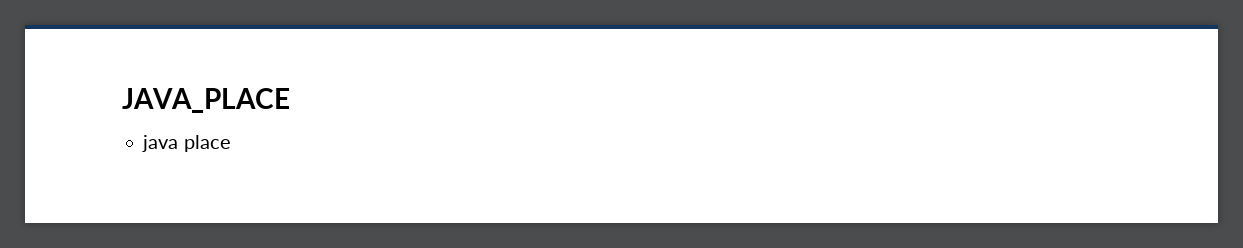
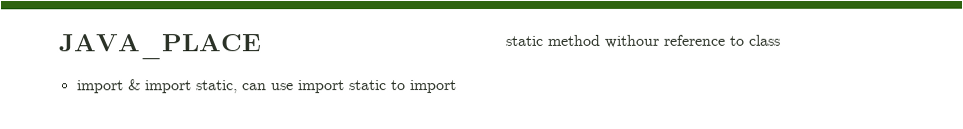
[142,135,231,152] java place -> [76,79,457,94] [504,34,780,48] import & import static, can use import static to import static method withour reference to class

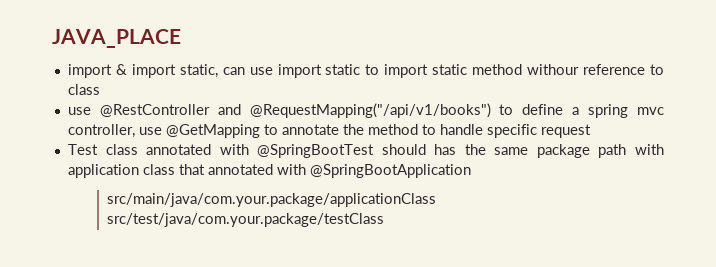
(780, 40) none -> [67,103,665,118] [67,124,591,138] [67,144,664,158] [67,164,471,178] [107,193,437,207] [107,213,385,227] // use @RestController and @RequestMapping("/api/v1/books") to define a spring mvc controller, use @GetMapping to annotate the method to handle specific request // Test class annotated with @SpringBootTest should has the same package path with application class that annotated with @SpringBootApplication // src/main/java/com.your.package/applicationClass src/test/java/com.your.package/testClass

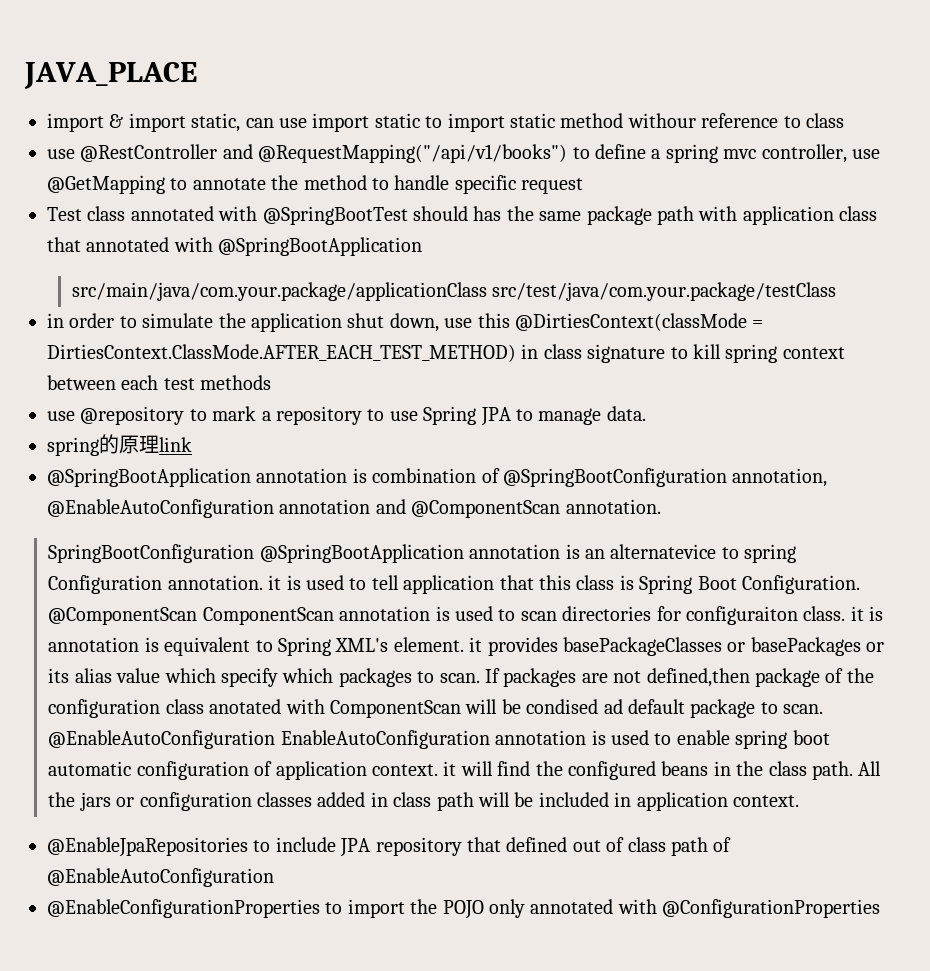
(385, 220) none -> [47,313,764,332] [47,344,845,363] [47,375,272,390] [47,406,646,426] [47,434,192,456] [47,468,828,487] [47,499,661,518] [48,544,797,563] [48,575,861,594] [48,606,884,625] [48,637,885,656] [48,668,874,687] [48,699,824,718] [48,730,830,749] [48,761,882,780] [48,792,800,811] [47,837,732,857] [47,868,274,887] [47,899,881,919] // in order to simulate the application shut down, use this @DirtiesContext(classMode = DirtiesContext.ClassMode.AFTER_EACH_TEST_METHOD) in class signature to kill spring context between each test methods // use @repository to mark a repository to use Spring JPA to manage data. // spring的原理link // @SpringBootApplication annotation is combination of @SpringBootConfiguration annotation, @EnableAutoConfiguration annotation and @ComponentScan annotation. // SpringBootConfiguration @SpringBootApplication annotation is an alternatevice to spring Configuration annotation. it is used to tell application that this class is Spring Boot Configuration. @ComponentScan ComponentScan annotation is used to scan directories for configuraiton class. it is annotation is equivalent to Spring XML's element. it provides basePackageClasses or basePackages or its alias value which specify which packages to scan. If packages are not defined,then package of the configuration class anotated with ComponentScan will be condised ad default package to scan. @EnableAutoConfiguration EnableAutoConfiguration annotation is used to enable spring boot automatic configuration of application context. it will find the configured beans in the class path. All the jars or configuration classes added in class path will be included in application context. // @EnableJpaRepositories to include JPA repository that defined out of class path of @EnableAutoConfiguration // @EnableConfigurationProperties to import the POJO only annotated with @ConfigurationProperties

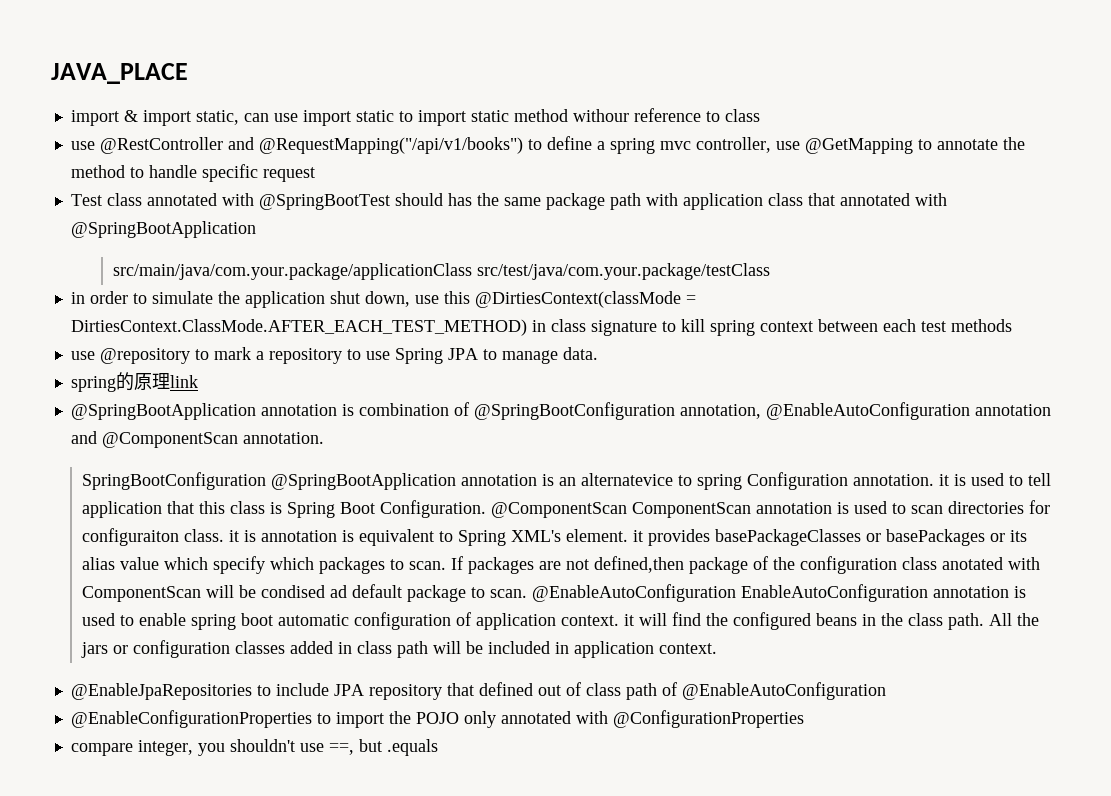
(881, 908) none -> [70,739,438,756] // compare integer, you shouldn't use ==, but .equals

